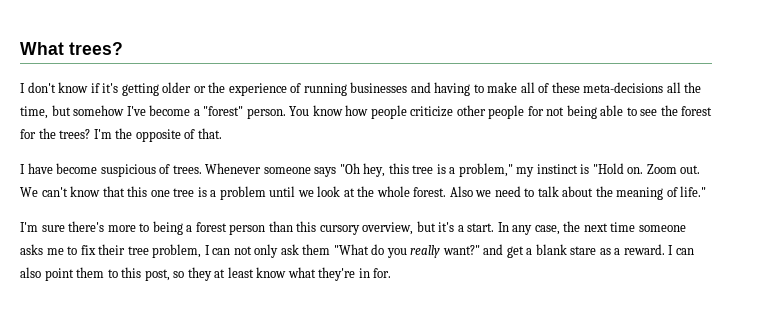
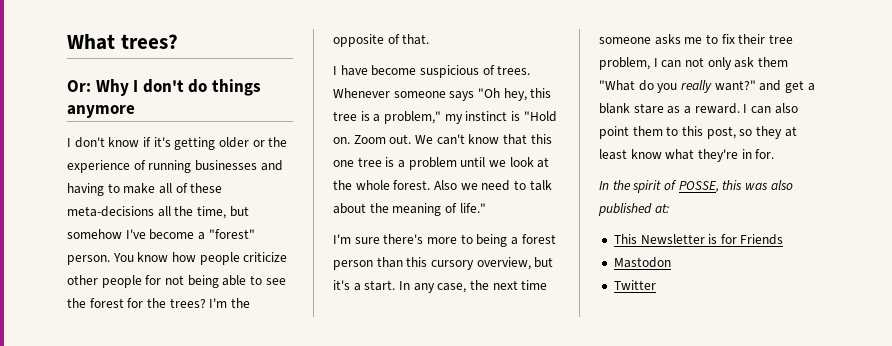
(123, 48) none -> [67,79,261,96] [67,105,135,118] // Or: Why I don't do things anymore
(392, 273) none -> [599,180,793,193] [598,203,669,216] [613,234,784,245] [613,257,671,268] [613,280,656,290] // In the spirit of POSSE, this was also published at: // This Newsletter is for Friends // Mastodon // Twitter

